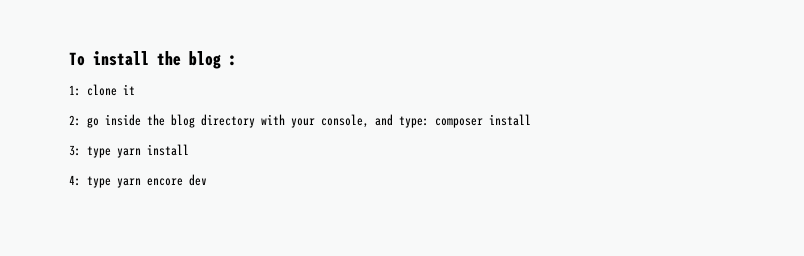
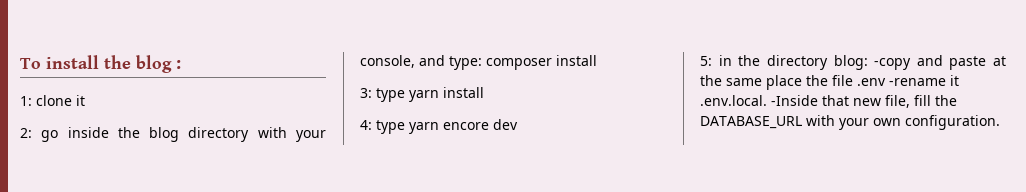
(207, 180) none -> [700,55,1006,70] [700,75,959,90] [700,95,957,108] [700,115,1000,130] // 5: in the directory blog: -copy and paste at the same place the file .env -rename it .env.local. -Inside that new file, fill the DATABASE_URL with your own configuration.

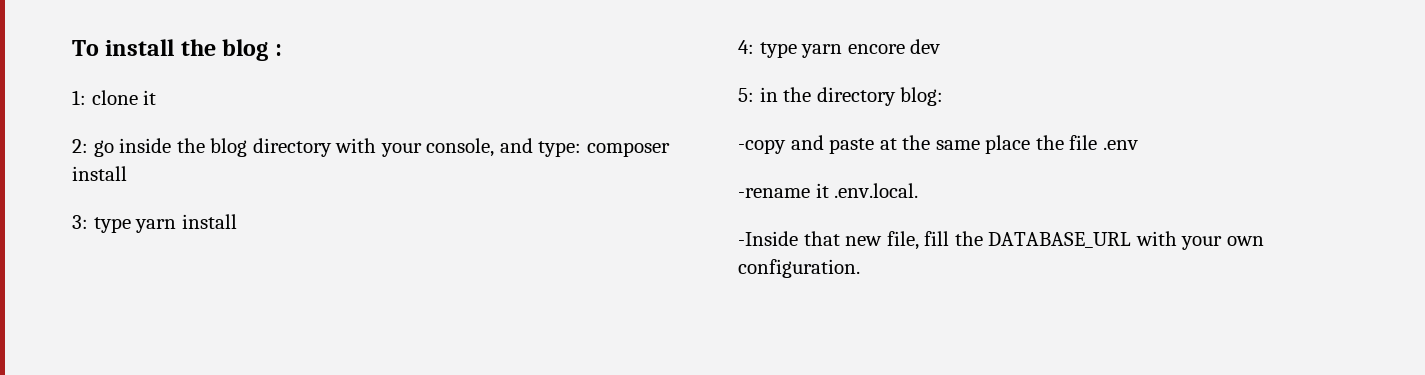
(868, 62) none -> (944, 96) //
(886, 82) none -> (1138, 145) //
(767, 100) none -> (919, 190) //

